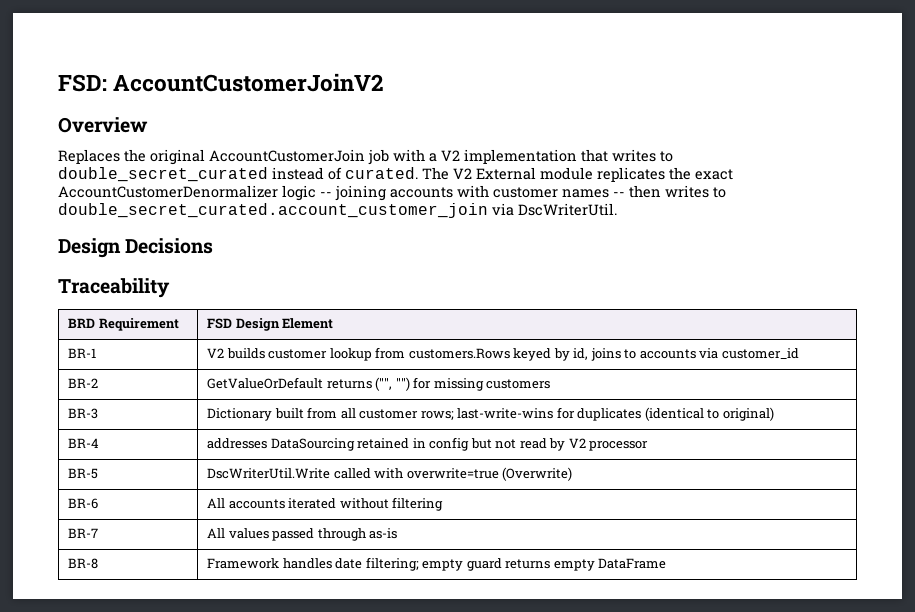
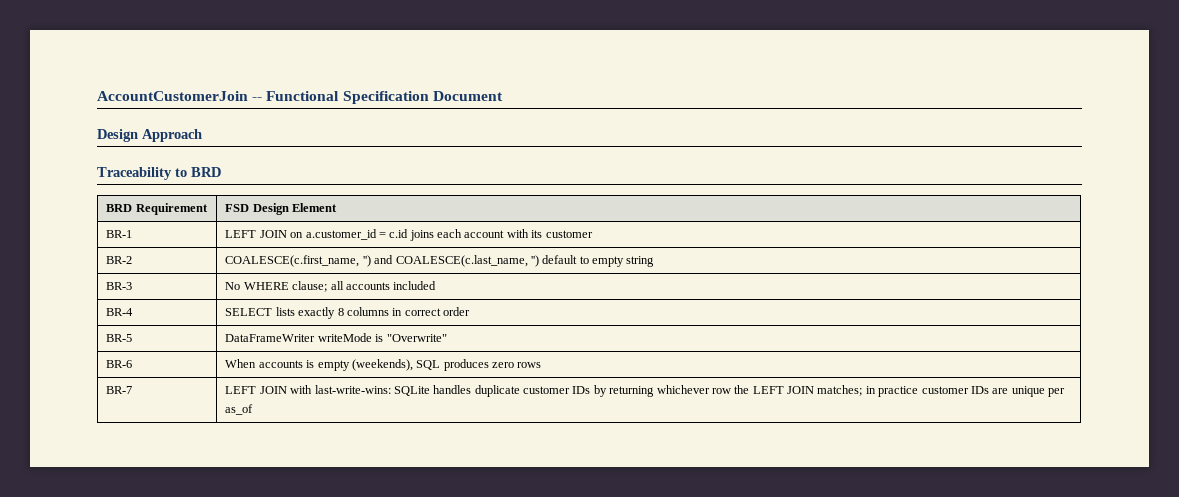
[58,73,384,92] [58,117,148,133] [58,149,673,165] [58,167,733,182] [58,185,726,201] [58,203,617,218] [58,238,214,258] FSD: AccountCustomerJoinV2 // Overview // Replaces the original AccountCustomerJoin job with a V2 implementation that writes to double_secret_curated instead of curated. The V2 External module replicates the exact AccountCustomerDenormalizer logic -- joining accounts with customer names -- then writes to double_secret_curated.account_customer_join via DscWriterUtil. // Design Decisions -> [97,91,503,104] [97,129,202,142] AccountCustomerJoin -- Functional Specification Document // Design Approach
(170, 288) none -> [175,167,221,177] to BRD
[207,347,799,361] [68,378,99,388] [207,377,551,391] [68,408,99,419] [207,407,774,421] [68,438,100,448] [207,437,649,451] [68,468,99,479] [207,467,573,481] [68,498,99,509] [207,497,444,511] [68,528,99,538] [207,528,398,541] [68,558,99,569] [207,557,667,571] V2 builds customer lookup from customers.Rows keyed by id, joins to accounts via customer_id // BR-2 | GetValueOrDefault returns ("", "") for missing customers // BR-3 | Dictionary built from all customer rows; last-write-wins for duplicates (identical to original) // BR-4 | addresses DataSourcing retained in config but not read by V2 processor // BR-5 | DscWriterUtil.Write called with overwrite=true (Overwrite) // BR-6 | All accounts iterated without filtering // BR-7 | All values passed through as-is // BR-8 | Framework handles date filtering; empty guard returns empty DataFrame -> [225,229,593,241] [106,256,133,264] [225,255,655,267] [106,282,133,290] [225,281,437,292] [106,308,134,316] [225,307,471,319] [106,334,133,342] [225,333,447,342] [106,360,133,368] [225,359,542,371] [106,386,133,394] [225,385,1066,397] [225,404,254,415] LEFT JOIN on a.customer_id = c.id joins each account with its customer // BR-2 | COALESCE(c.first_name, '') and COALESCE(c.last_name, '') default to empty string // BR-3 | No WHERE clause; all accounts included // BR-4 | SELECT lists exactly 8 columns in correct order // BR-5 | DataFrameWriter writeMode is "Overwrite" // BR-6 | When accounts is empty (weekends), SQL produces zero rows // BR-7 | LEFT JOIN with last-write-wins: SQLite handles duplicate customer IDs by returning whichever row the LEFT JOIN matches; in practice customer IDs are unique per as_of

